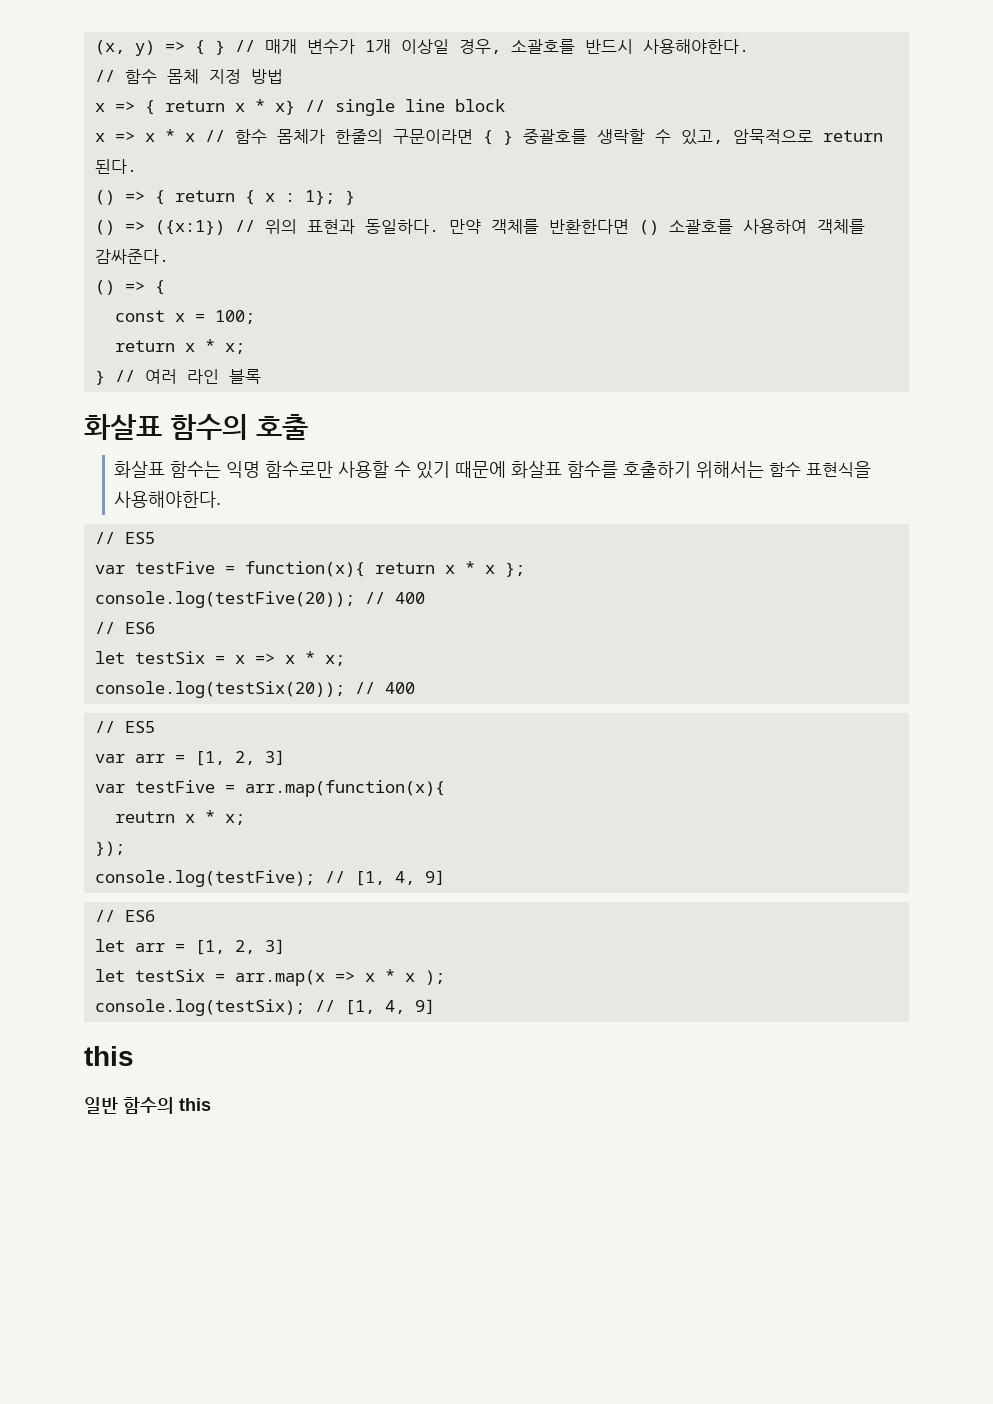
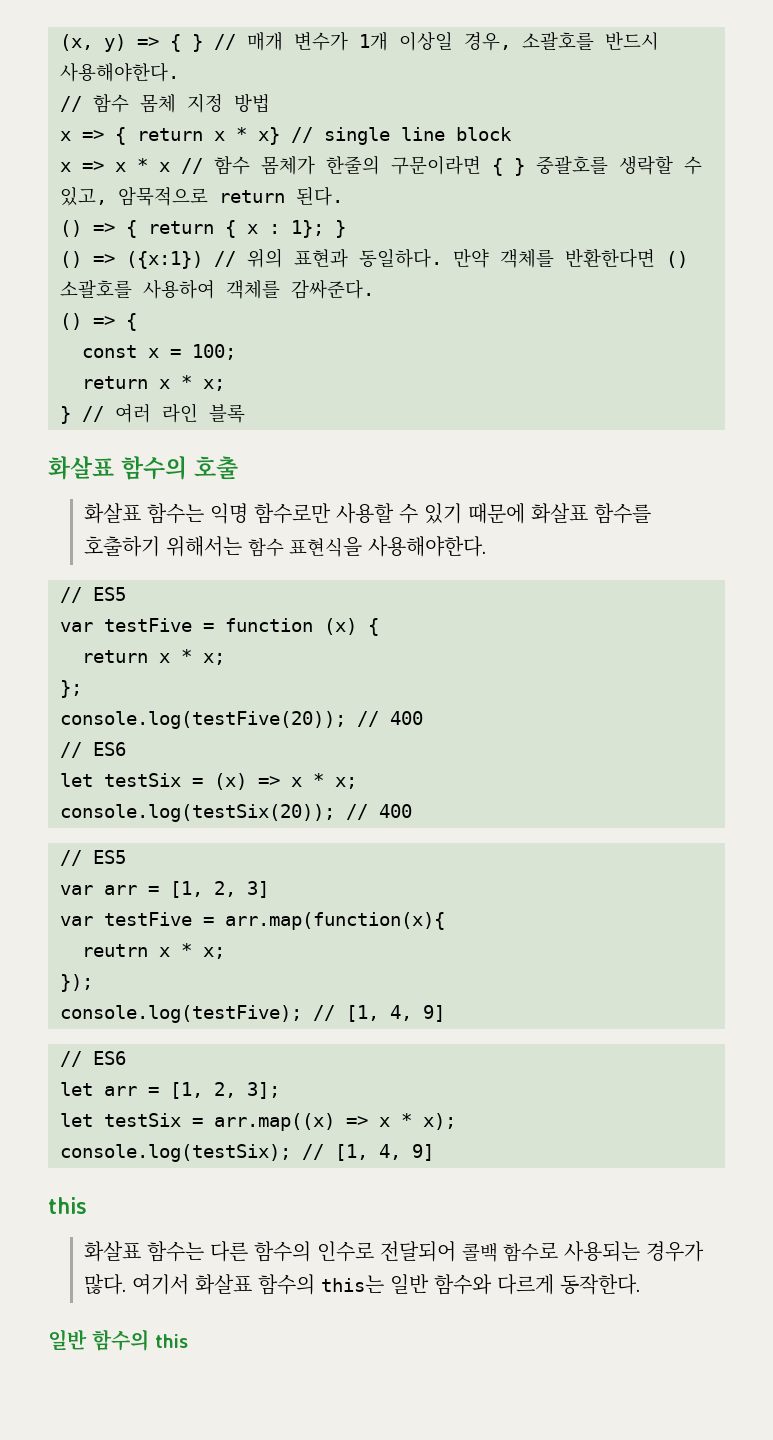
[244,561,495,577] function(x){ return x * x -> [225,618,379,636] [82,649,225,665] function (x) { // return x * x; //
[234,655,245,664] x -> [214,773,247,790] (x)
[264,939,285,954] [94,969,445,986] 3] // let testSix = arr.map(x => x * x ); -> [247,1082,280,1099] [60,1113,456,1131] 3]; // let testSix = arr.map((x) => x * x);
(134, 1056) none -> [84,1241,705,1262] [84,1274,641,1295] // 화살표 함수는 다른 함수의 인수로 전달되어 콜백 함수로 사용되는 경우가 많다. 여기서 화살표 함수의 this는 일반 함수와 다르게 동작한다.

